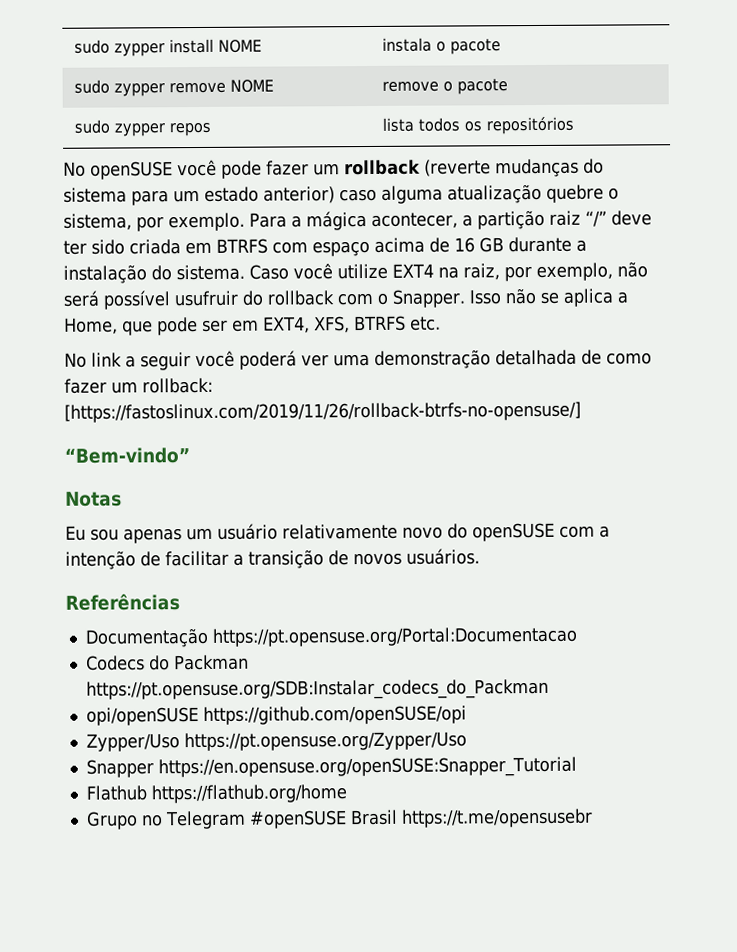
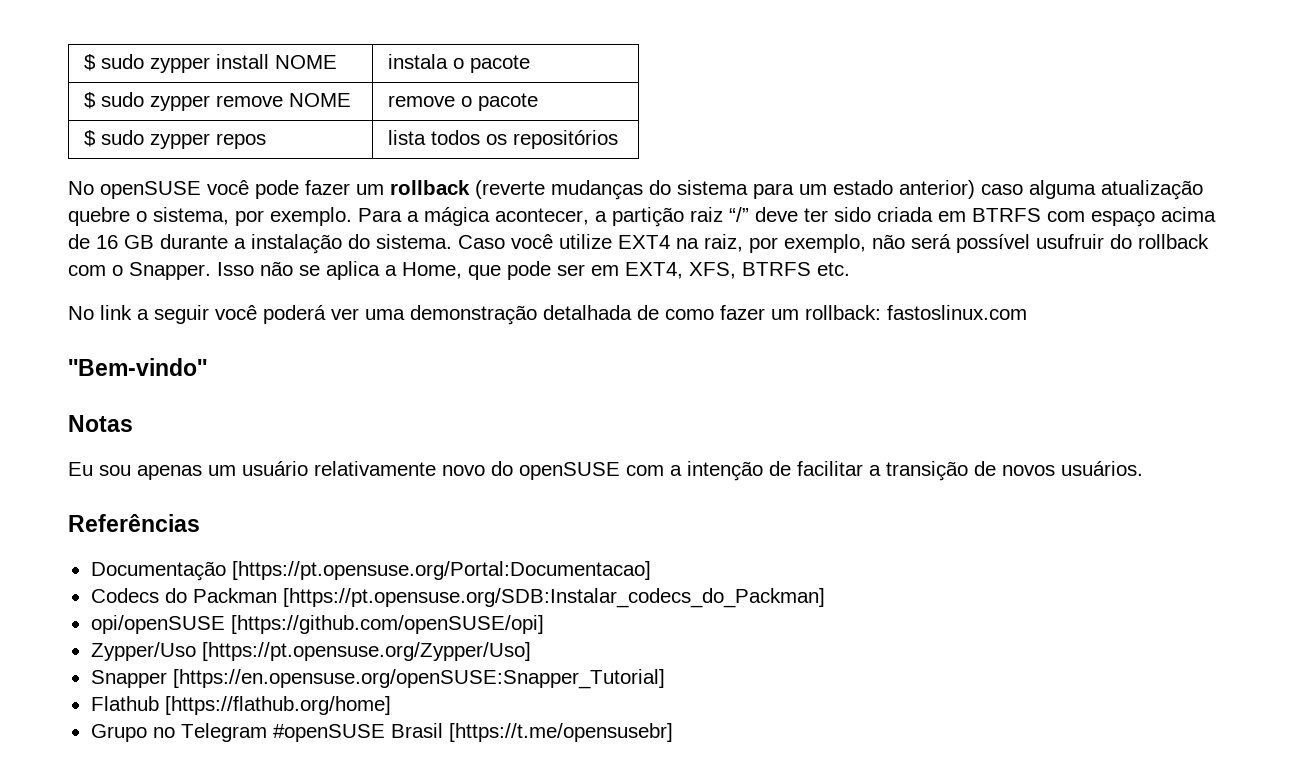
(74, 46) none -> [83,54,96,71] $
(502, 46) none -> [83,92,96,109] $
(509, 86) none -> [83,130,96,147] $
[64,401,581,423] [64,447,190,464] [https://fastoslinux.com/2019/11/26/rollback-btrfs-no-opensuse/] // “Bem-vindo” -> [887,305,1027,320] [68,358,207,376] fastoslinux.com // ''Bem-vindo''
[211,626,578,647] https://pt.opensuse.org/Portal:Documentacao -> [231,561,651,580] [https://pt.opensuse.org/Portal:Documentacao]
[85,678,549,701] https://pt.opensuse.org/SDB:Instalar_codecs_do_Packman -> [282,588,825,608] [https://pt.opensuse.org/SDB:Instalar_codecs_do_Packman]
[202,705,467,725] https://github.com/openSUSE/opi -> [230,615,544,634] [https://github.com/openSUSE/opi]
[183,731,467,752] https://pt.opensuse.org/Zypper/Uso -> [201,642,531,661] [https://pt.opensuse.org/Zypper/Uso]
[157,756,577,779] https://en.opensuse.org/openSUSE:Snapper_Tutorial -> [172,669,665,689] [https://en.opensuse.org/openSUSE:Snapper_Tutorial]
[150,784,347,804] https://flathub.org/home -> [164,696,391,715] [https://flathub.org/home]
[400,808,593,828] https://t.me/opensusebr -> [448,723,673,742] [https://t.me/opensusebr]

